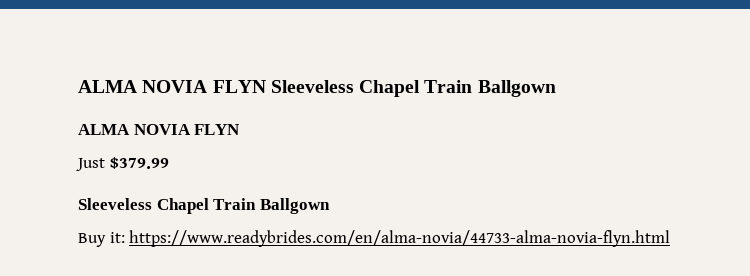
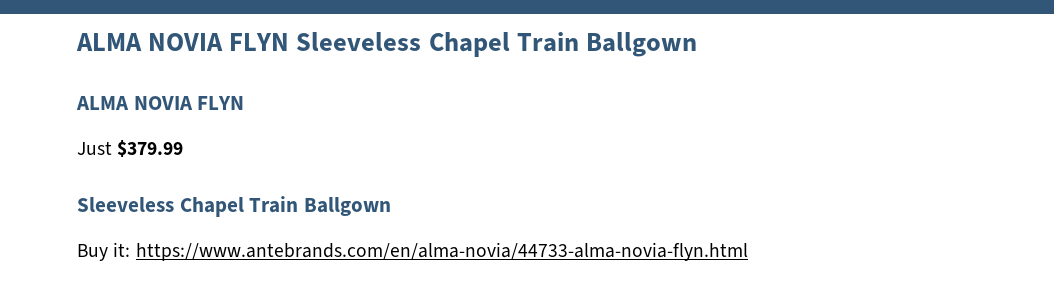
[129,230,671,247] https://www.readybrides.com/en/alma-novia/44733-alma-novia-flyn.html -> [135,242,748,261] https://www.antebrands.com/en/alma-novia/44733-alma-novia-flyn.html

